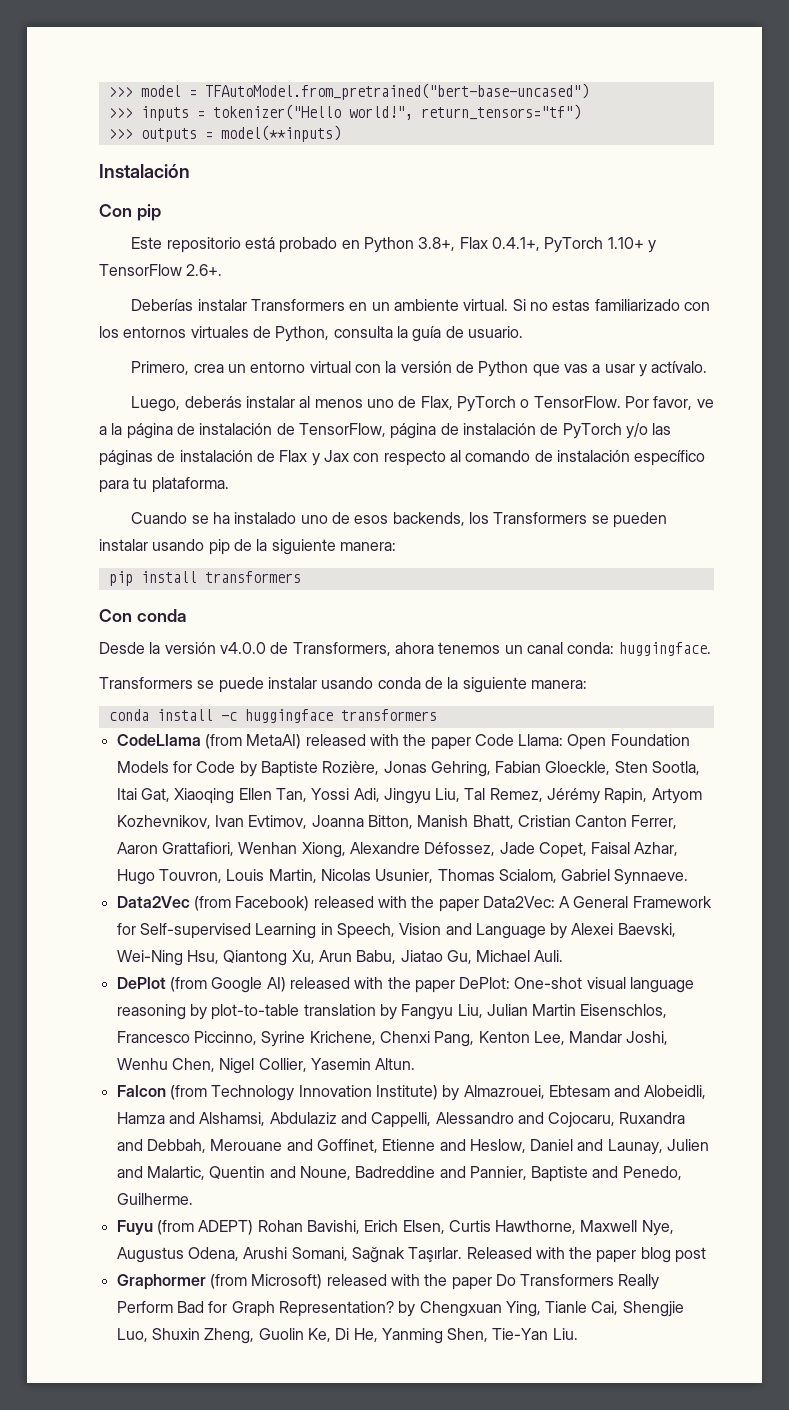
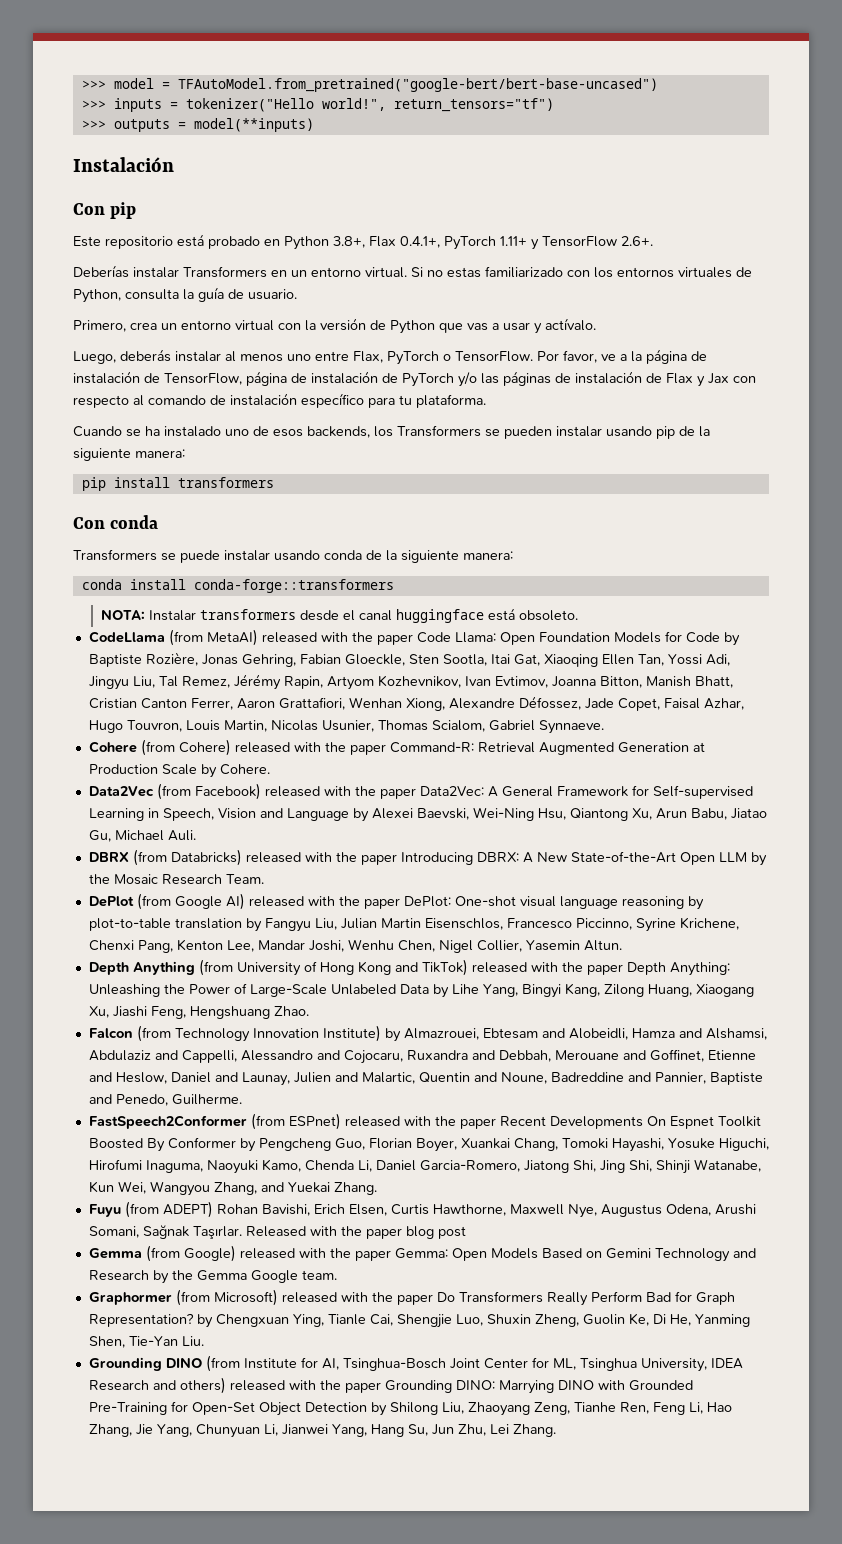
[204,83,589,100] TFAutoModel.from_pretrained("bert-base-uncased") -> [177,78,658,92] TFAutoModel.from_pretrained("google-bert/bert-base-uncased")
[607,237,644,249] 1.10+ -> [500,236,527,246] 1.11+
[394,299,460,311] ambiente -> [311,267,361,277] entorno
[398,396,417,408] de -> [315,351,349,361] entre
[99,642,711,656] // Desde la versión v4.0.0 de Transformers, ahora tenemos un canal conda: huggingface. -> (159, 522) none
[220,709,437,723] -c huggingface transformers -> [193,579,394,593] [100,608,578,623] conda-forge::transformers // NOTA: Instalar transformers desde el canal huggingface está obsoleto.
(689, 877) none -> [88,739,705,756] [88,764,270,778] // Cohere (from Cohere) released with the paper Command-R: Retrieval Augmented Generation at Production Scale by Cohere.
(564, 956) none -> [88,849,767,866] [88,874,264,885] // DBRX (from Databricks) released with the paper Introducing DBRX: A New State-of-the-Art Open LLM by the Mosaic Research Team.
(416, 1064) none -> [88,959,730,976] [88,983,754,998] [88,1006,309,1019] // Depth Anything (from University of Hong Kong and TikTok) released with the paper Depth Anything: Unleashing the Power of Large-Scale Unlabeled Data by Lihe Yang, Bingyi Kang, Zilong Huang, Xiaogang Xu, Jiashi Feng, Hengshuang Zhao.
(193, 1199) none -> [88,1113,761,1130] [88,1137,769,1152] [88,1159,761,1174] [88,1181,377,1196] // FastSpeech2Conformer (from ESPnet) released with the paper Recent Developments On Espnet Toolkit Boosted By Conformer by Pengcheng Guo, Florian Boyer, Xuankai Chang, Tomoki Hayashi, Yosuke Higuchi, Hirofumi Inaguma, Naoyuki Kamo, Chenda Li, Daniel Garcia-Romero, Jiatong Shi, Jing Shi, Shinji Watanabe, Kun Wei, Wangyou Zhang, and Yuekai Zhang.
(707, 1255) none -> [88,1245,756,1262] [88,1270,337,1284] // Gemma (from Google) released with the paper Gemma: Open Models Based on Gemini Technology and Research by the Gemma Google team.
(578, 1334) none -> [88,1355,743,1372] [88,1377,693,1394] [88,1401,732,1416] [88,1424,556,1438] // Grounding DINO (from Institute for AI, Tsinghua-Bosch Joint Center for ML, Tsinghua University, IDEA Research and others) released with the paper Grounding DINO: Marrying DINO with Grounded Pre-Training for Open-Set Object Detection by Shilong Liu, Zhaoyang Zeng, Tianhe Ren, Feng Li, Hao Zhang, Jie Yang, Chunyuan Li, Jianwei Yang, Hang Su, Jun Zhu, Lei Zhang.

